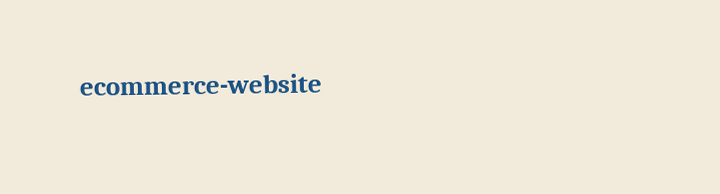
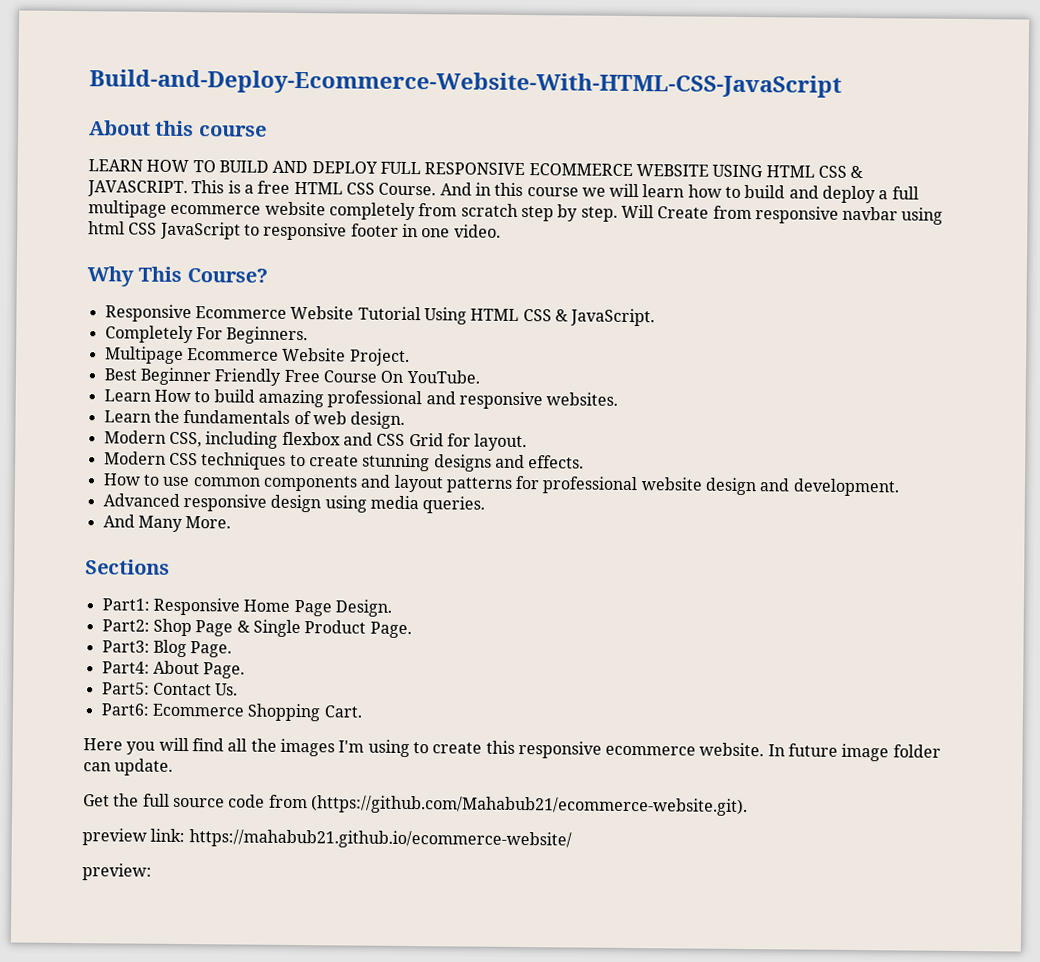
[79,73,322,96] ecommerce-website -> [89,69,842,98] [89,120,267,137] [88,159,864,179] [87,180,919,204] [88,200,944,225] [88,221,501,241] [87,266,268,287] [104,304,656,327] [104,325,309,345] [104,346,410,367] [103,367,480,386] [103,389,619,410] [103,409,406,429] [103,430,528,452] [103,451,585,472] [102,473,900,497] [102,493,486,514] [102,514,232,532] [85,559,170,575] [101,597,392,617] [101,618,412,639] [101,639,233,658] [101,660,246,679] [101,682,239,696] [100,703,362,722] [83,737,941,762] [83,758,174,776] [83,793,748,817] [82,828,572,850] [82,863,152,881] Build-and-Deploy-Ecommerce-Website-With-HTML-CSS-JavaScript // About this course // LEARN HOW TO BUILD AND DEPLOY FULL RESPONSIVE ECOMMERCE WEBSITE USING HTML CSS & JAVASCRIPT. This is a free HTML CSS Course. And in this course we will learn how to build and deploy a full multipage ecommerce website completely from scratch step by step. Will Create from responsive navbar using html CSS JavaScript to responsive footer in one video. // Why This Course? // Responsive Ecommerce Website Tutorial Using HTML CSS & JavaScript. // Completely For Beginners. // Multipage Ecommerce Website Project. // Best Beginner Friendly Free Course On YouTube. // Learn How to build amazing professional and responsive websites. // Learn the fundamentals of web design. // Modern CSS, including flexbox and CSS Grid for layout. // Modern CSS techniques to create stunning designs and effects. // How to use common components and layout patterns for professional website design and development. // Advanced responsive design using media queries. // And Many More. // Sections // Part1: Responsive Home Page Design. // Part2: Shop Page & Single Product Page. // Part3: Blog Page. // Part4: About Page. // Part5: Contact Us. // Part6: Ecommerce Shopping Cart. // Here you will find all the images I'm using to create this responsive ecommerce website. In future image folder can update. // Get the full source code from (https://github.com/Mahabub21/ecommerce-website.git). // preview link: https://mahabub21.github.io/ecommerce-website/ // preview:

